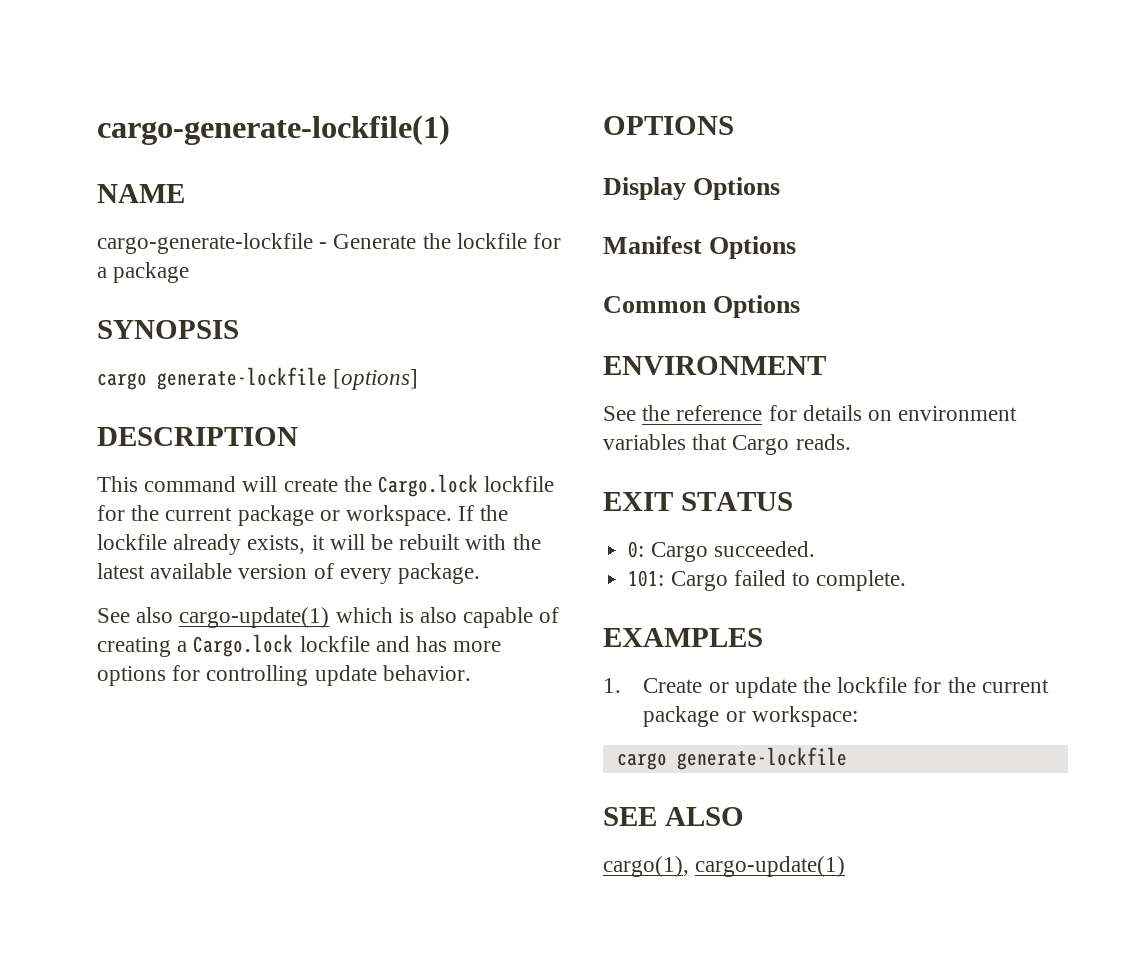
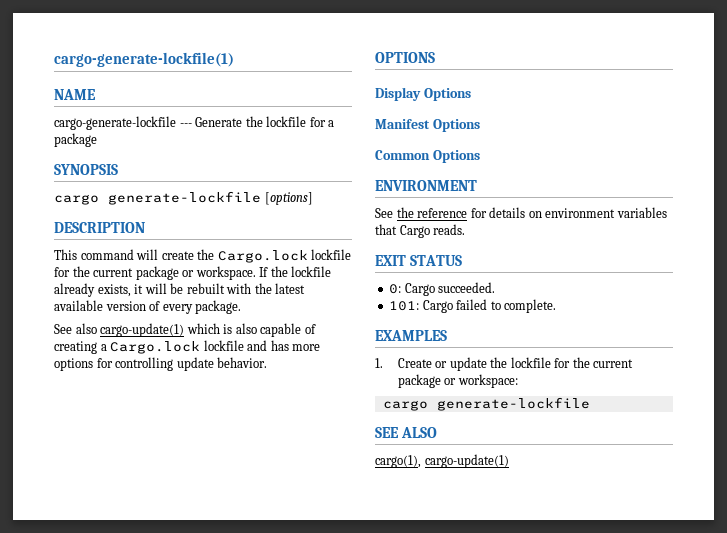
[319,242,328,249] - -> [179,123,192,127] ---

